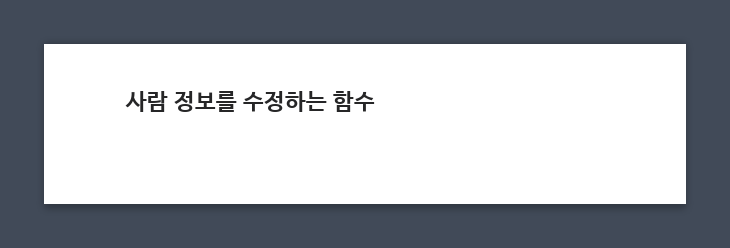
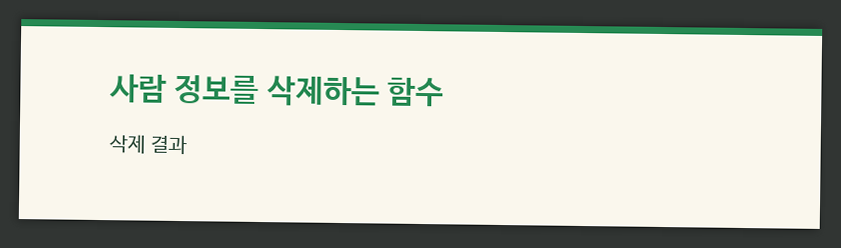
[243,91,328,112] 수정하는 -> [265,75,380,107] 삭제하는
(376, 101) none -> [109,134,188,155] // 삭제 결과

